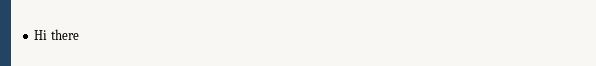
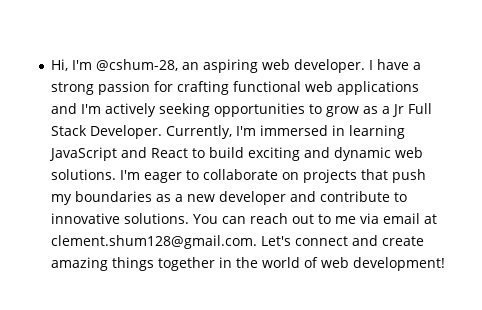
[34,29,79,40] Hi there -> [51,59,422,73] [51,81,420,95] [51,103,433,117] [51,125,406,139] [49,147,424,161] [51,169,427,183] [51,191,408,205] [51,213,438,224] [51,235,425,249] [51,257,446,271] Hi, I'm @cshum-28, an aspiring web developer. I have a strong passion for crafting functional web applications and I'm actively seeking opportunities to grow as a Jr Full Stack Developer. Currently, I'm immersed in learning JavaScript and React to build exciting and dynamic web solutions. I'm eager to collaborate on projects that push my boundaries as a new developer and contribute to innovative solutions. You can reach out to me via email at clement.shum128@gmail.com. Let's connect and create amazing things together in the world of web development!

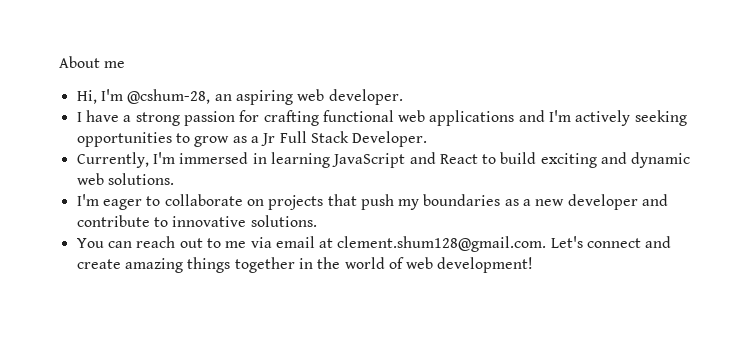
(51, 65) none -> [59,56,126,68] About me //
(366, 66) none -> (403, 97) //
(163, 132) none -> (428, 139) //
(117, 174) none -> (174, 179) //
(190, 218) none -> (317, 221) //

